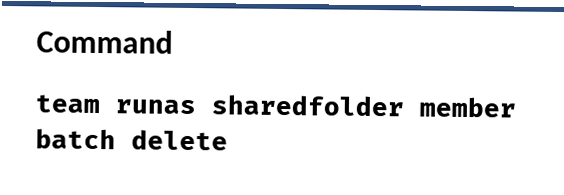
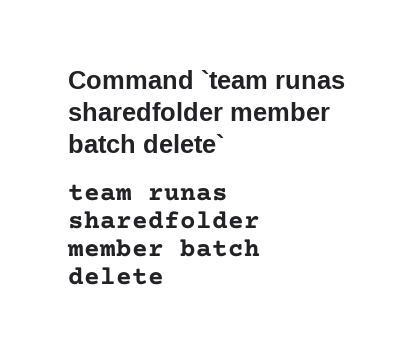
(173, 41) none -> [201,70,345,89] [68,102,330,121] [68,134,224,153] `team runas sharedfolder member batch delete`

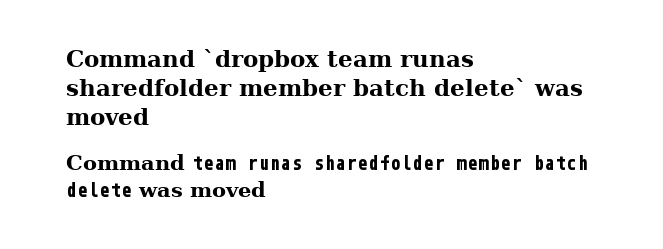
[68,70,268,89] Command `team -> [66,49,392,72] Command `dropbox team
(224, 143) // -> [534,84,583,96] [66,108,149,125] [66,154,185,170] was moved // Command
(164, 276) none -> [138,181,266,197] was moved

